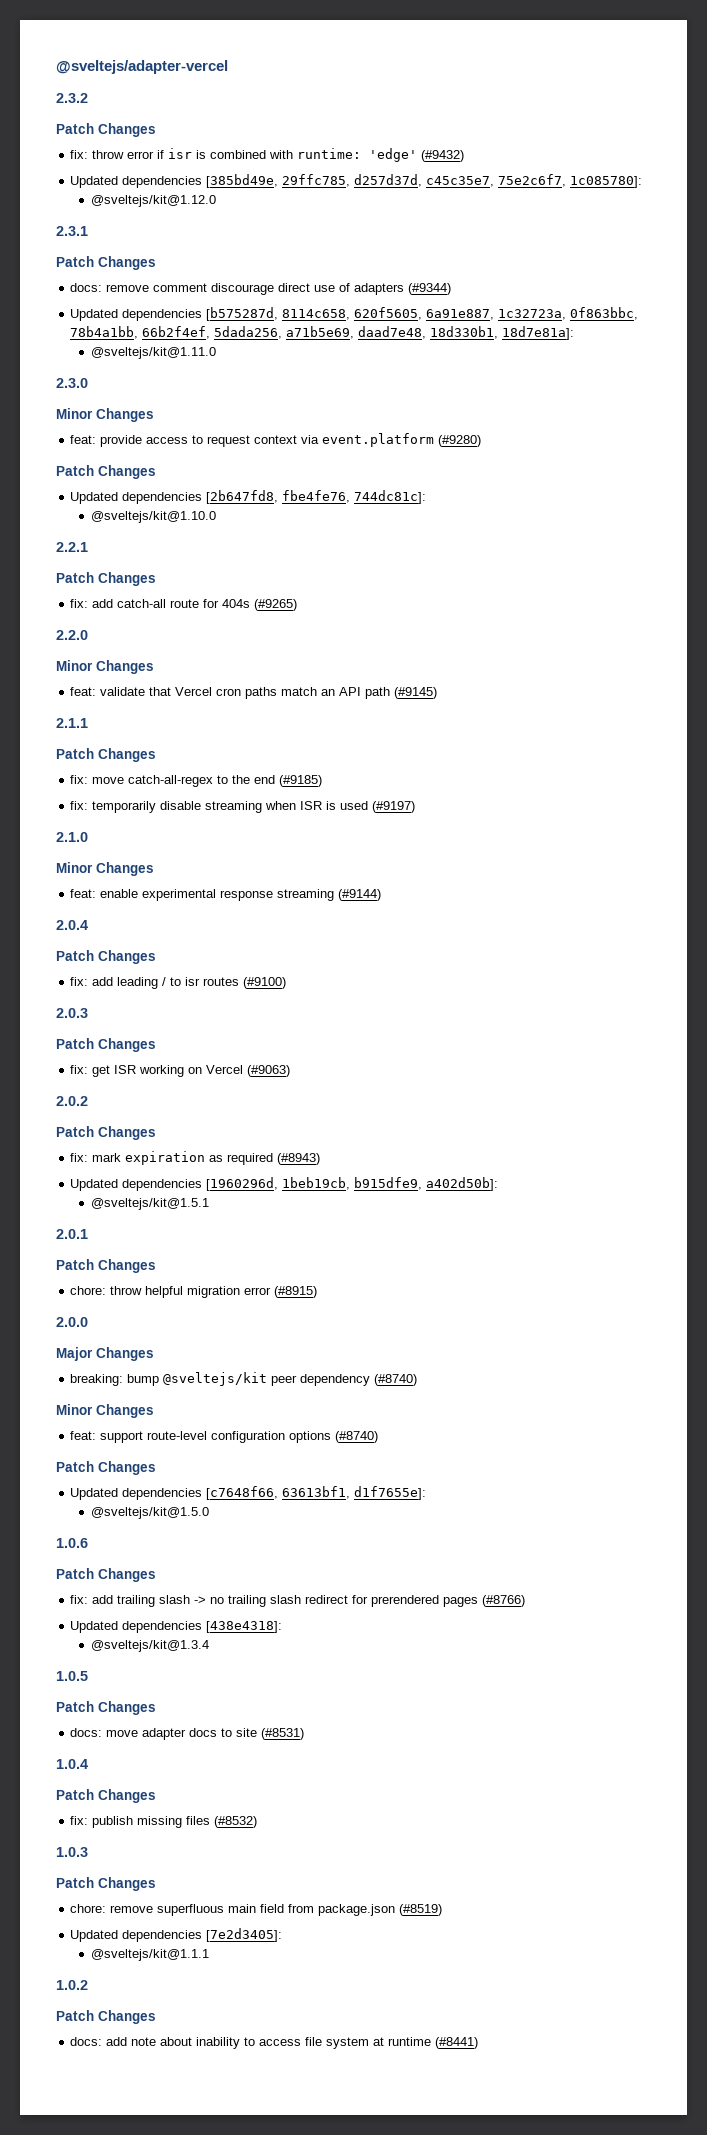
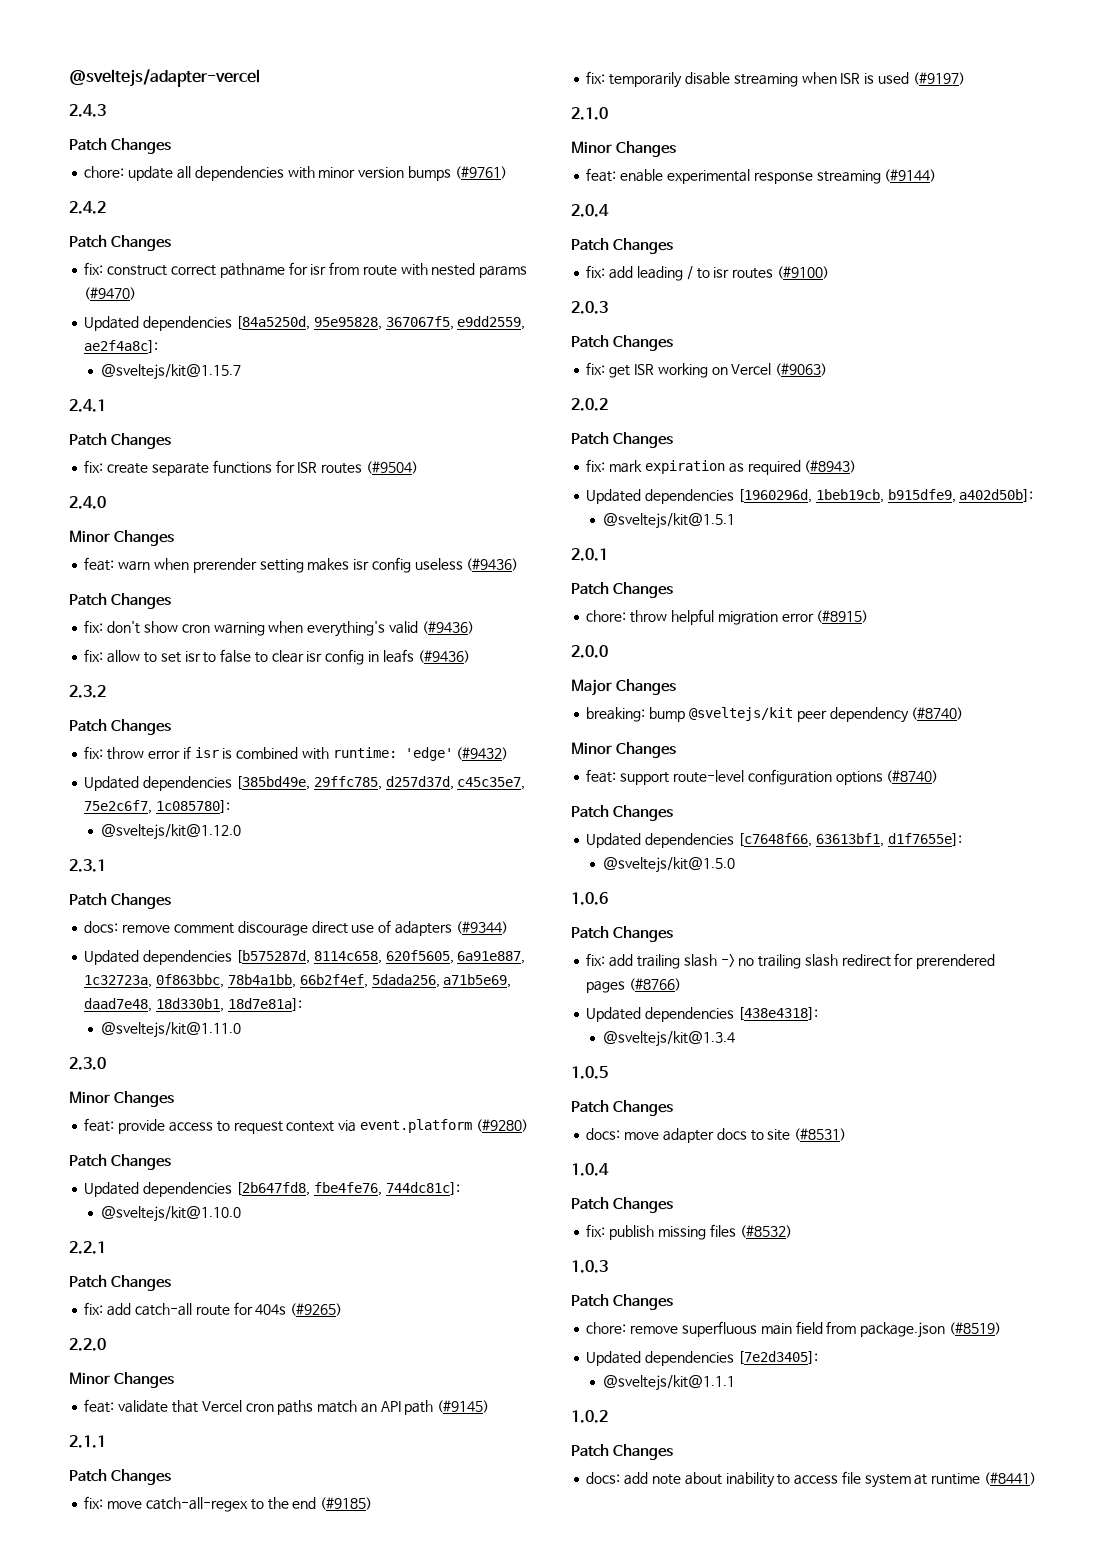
(228, 67) none -> [69,104,106,117] [69,138,171,154] [84,166,507,181] [69,201,106,214] [69,235,171,251] [84,262,528,278] [84,287,137,300] [84,316,526,331] [84,340,159,353] [100,364,241,380] [69,399,106,412] [69,433,171,449] [84,460,418,476] [69,496,106,509] [69,530,174,546] [84,557,519,573] [69,593,171,609] [84,620,474,637] [84,649,470,665] // 2.4.3 // Patch Changes // chore: update all dependencies with minor version bumps (#9761) // 2.4.2 // Patch Changes // fix: construct correct pathname for isr from route with nested params (#9470) // Updated dependencies [84a5250d, 95e95828, 367067f5, e9dd2559, ae2f4a8c]: // @sveltejs/kit@1.15.7 // 2.4.1 // Patch Changes // fix: create separate functions for ISR routes (#9504) // 2.4.0 // Minor Changes // feat: warn when prerender setting makes isr config useless (#9436) // Patch Changes // fix: don't show cron warning when everything's valid (#9436) // fix: allow to set isr to false to clear isr config in leafs (#9436)

